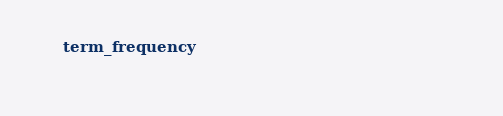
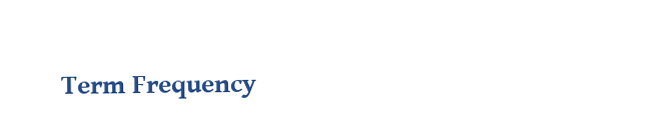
[63,41,197,56] term_frequency -> [61,74,258,100] Term Frequency

